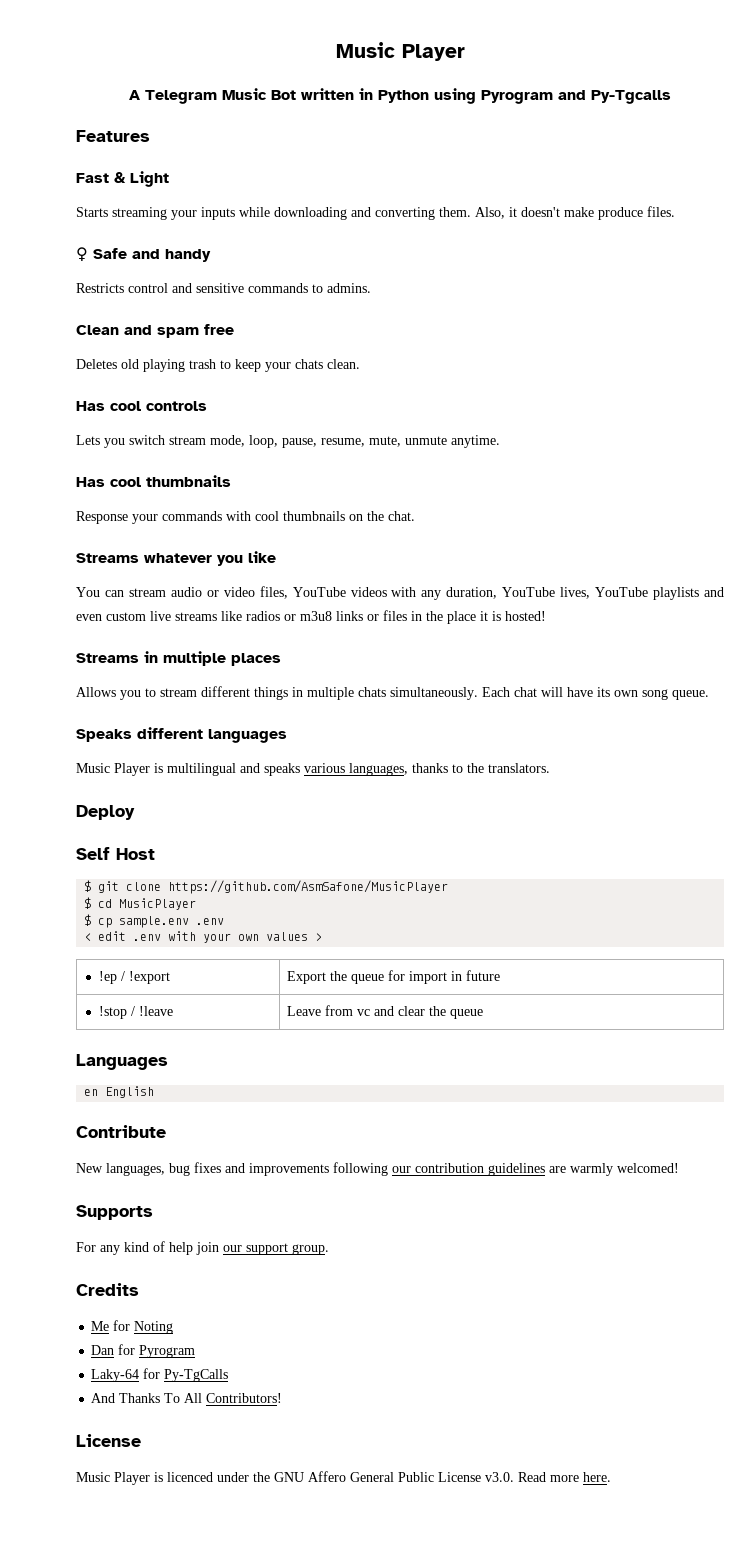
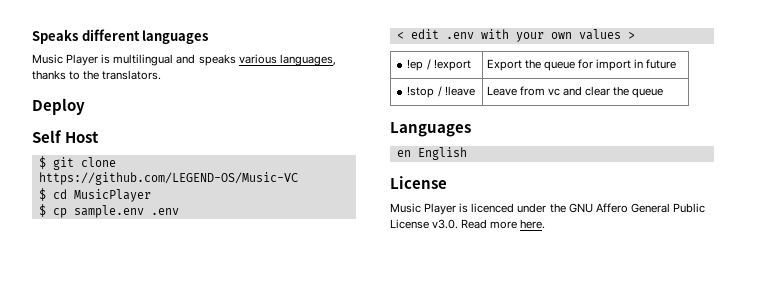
[335,42,465,61] [129,88,671,104] [76,130,150,142] [76,171,169,187] [76,206,675,220] [76,247,211,262] [76,283,371,293] [76,324,234,338] [76,359,360,372] [76,401,207,411] [76,435,500,448] [76,475,231,487] [76,511,415,524] [76,551,276,566] [76,586,724,600] [76,610,546,624] [76,651,281,666] [76,686,709,700] Music Player // A Telegram Music Bot written in Python using Pyrogram and Py-Tgcalls // Features // Fast & Light // Starts streaming your inputs while downloading and converting them. Also, it doesn't make produce files. // ♀ Safe and handy // Restricts control and sensitive commands to admins. // Clean and spam free // Deletes old playing trash to keep your chats clean. // Has cool controls // Lets you switch stream mode, loop, pause, resume, mute, unmute anytime. // Has cool thumbnails // Response your commands with cool thumbnails on the chat. // Streams whatever you like // You can stream audio or video files, YouTube videos with any duration, YouTube lives, YouTube playlists and even custom live streams like radios or m3u8 links or files in the place it is hosted! // Streams in multiple places // Allows you to stream different things in multiple chats simultaneously. Each chat will have its own song queue. // -> (32, 36) none
[168,880,449,894] https://github.com/AsmSafone/MusicPlayer -> [38,172,298,185] https://github.com/LEGEND-OS/Music-VC
[76,1125,166,1138] [76,1162,679,1176] [76,1205,153,1220] [76,1241,329,1255] [76,1283,139,1296] [91,1320,174,1334] [91,1344,196,1358] [91,1368,229,1382] [91,1393,283,1403] // Contribute // New languages, bug fixes and improvements following our contribution guidelines are warmly welcomed! // Supports // For any kind of help join our support group. // Credits // Me for Noting // Dan for Pyrogram // Laky-64 for Py-TgCalls // And Thanks To All Contributors! -> (467, 153) none

